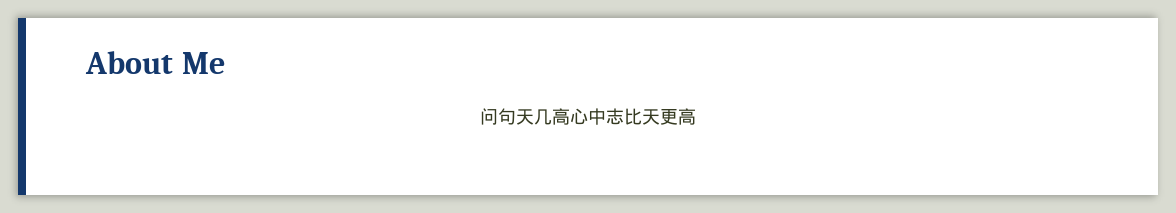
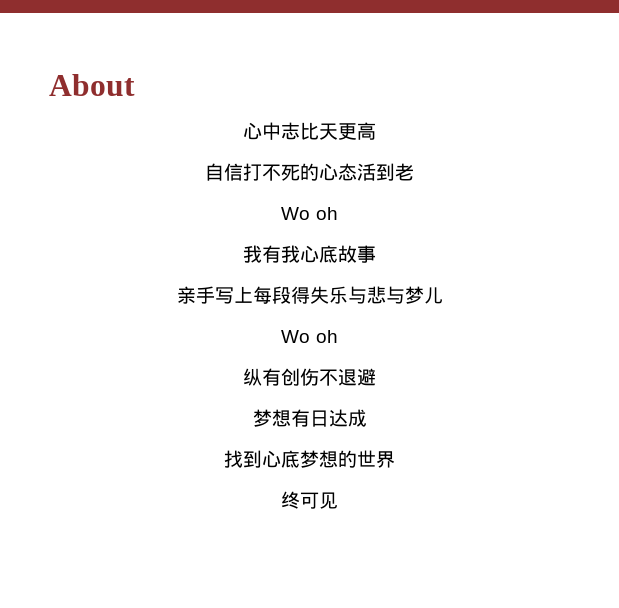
[181,52,225,74] [480,108,570,125] Me // 问句天几高 -> (135, 85) //
(696, 116) none -> [205,163,414,181] [281,207,338,220] [243,245,376,263] [176,286,443,304] [281,330,338,343] [243,368,376,386] [252,409,367,427] [224,450,395,468] [281,491,338,509] // 自信打不死的心态活到老 // Wo oh // 我有我心底故事 // 亲手写上每段得失乐与悲与梦儿 // Wo oh // 纵有创伤不退避 // 梦想有日达成 // 找到心底梦想的世界 // 终可见

